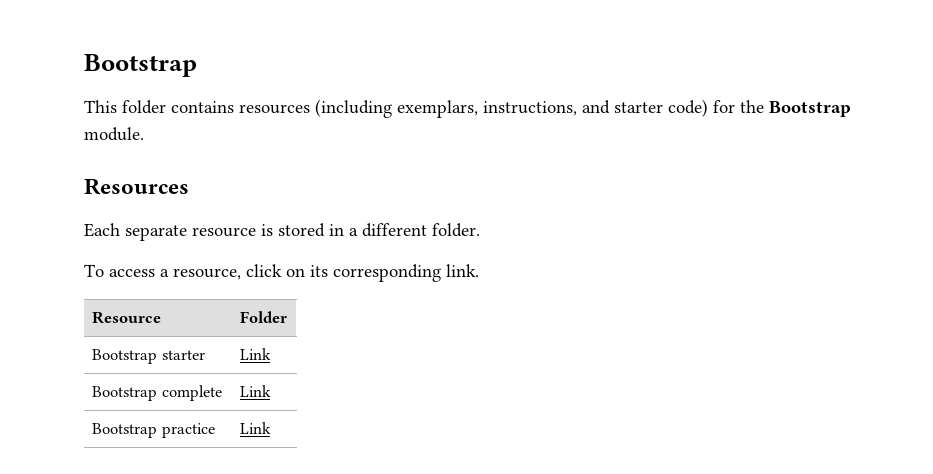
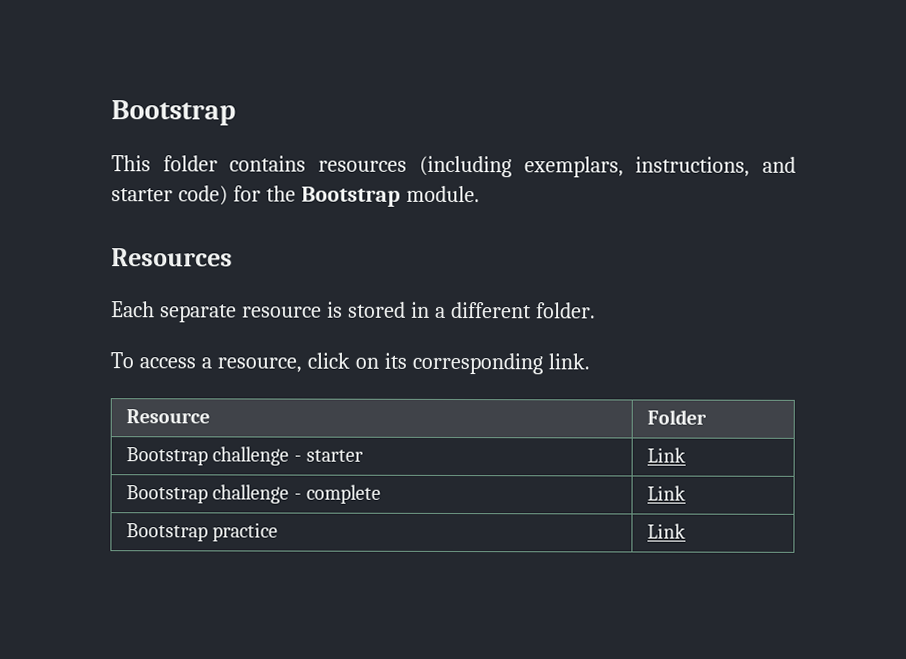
(158, 356) none -> [212,446,302,466] challenge -
(158, 393) none -> [212,484,302,504] challenge -

